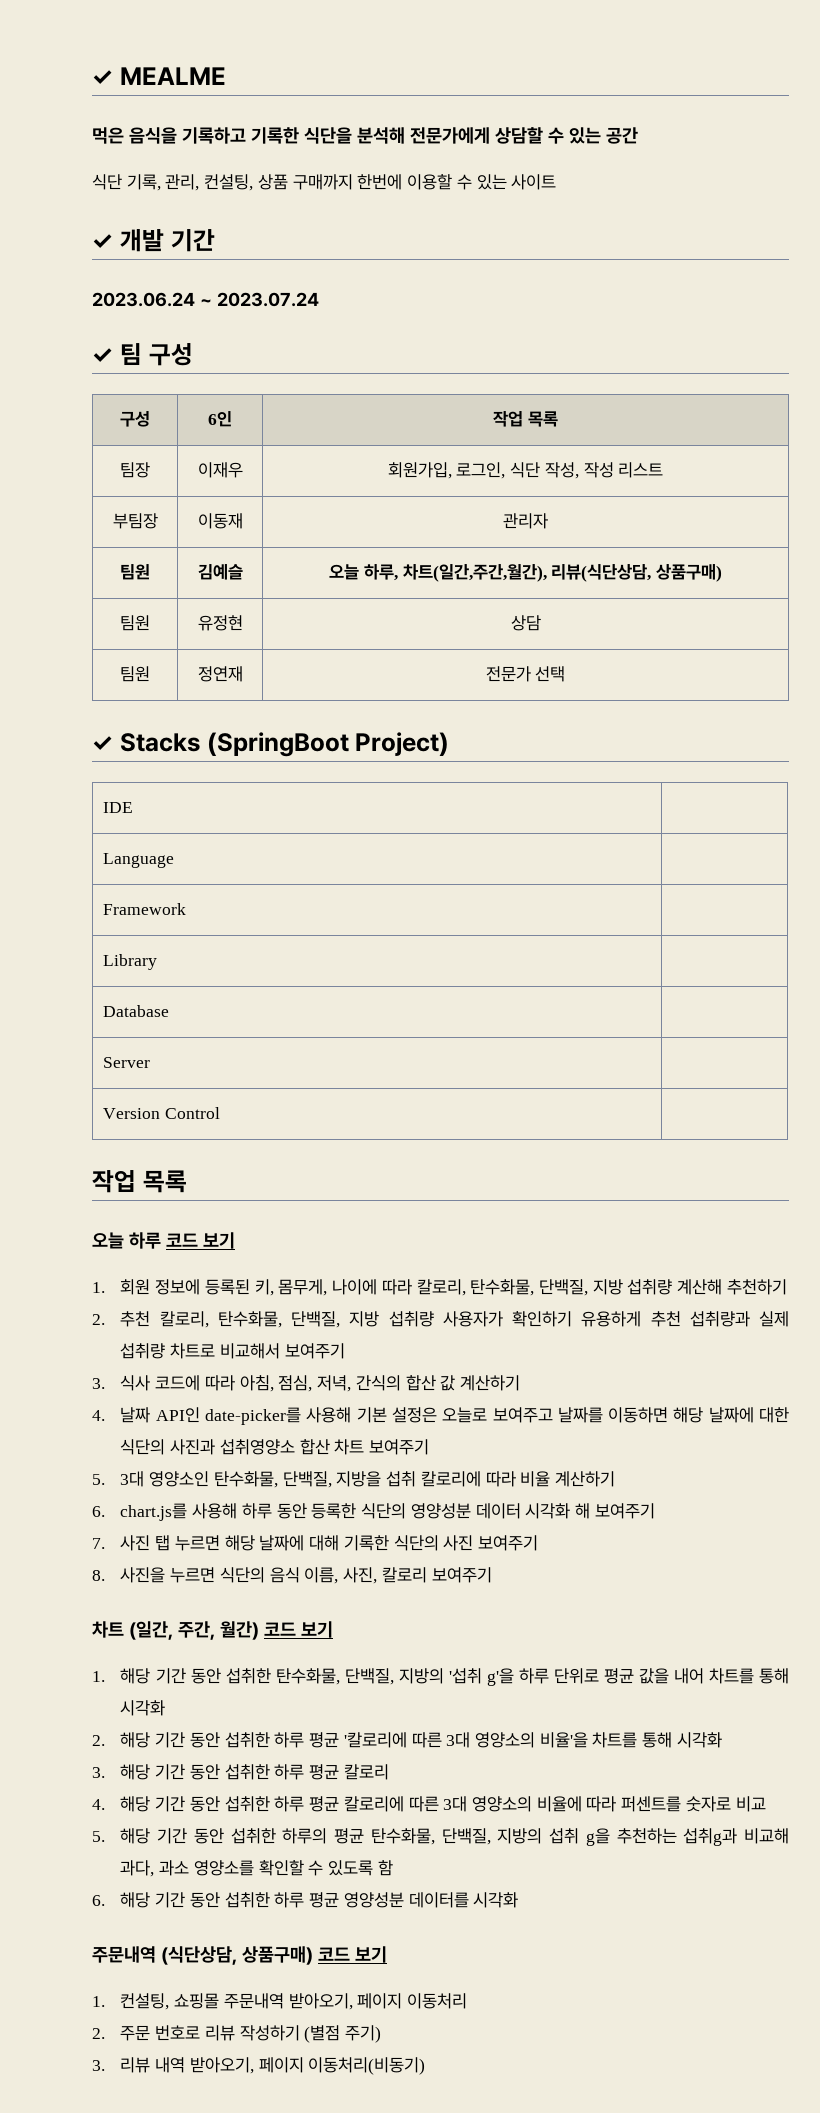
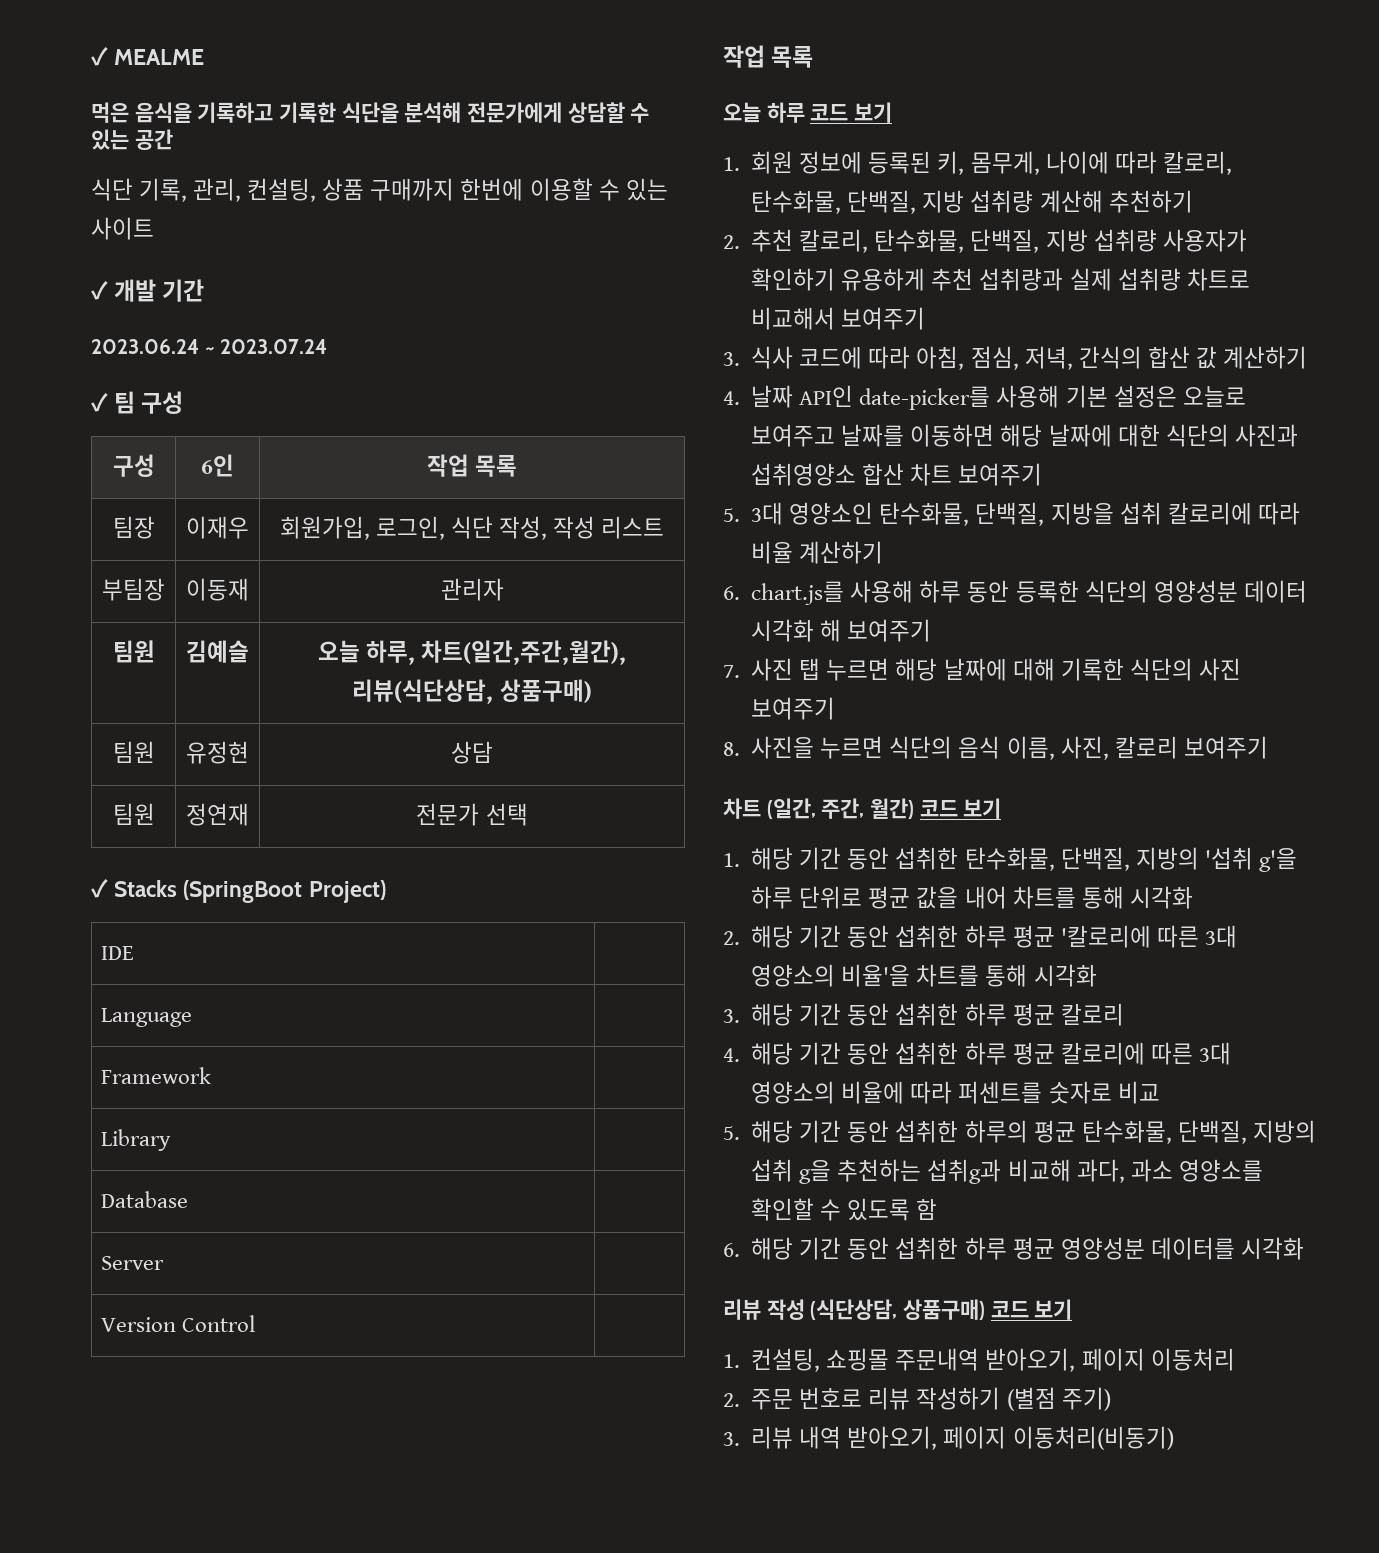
[92,1946,156,1963] 주문내역 -> [723,1299,805,1320] 리뷰 작성

